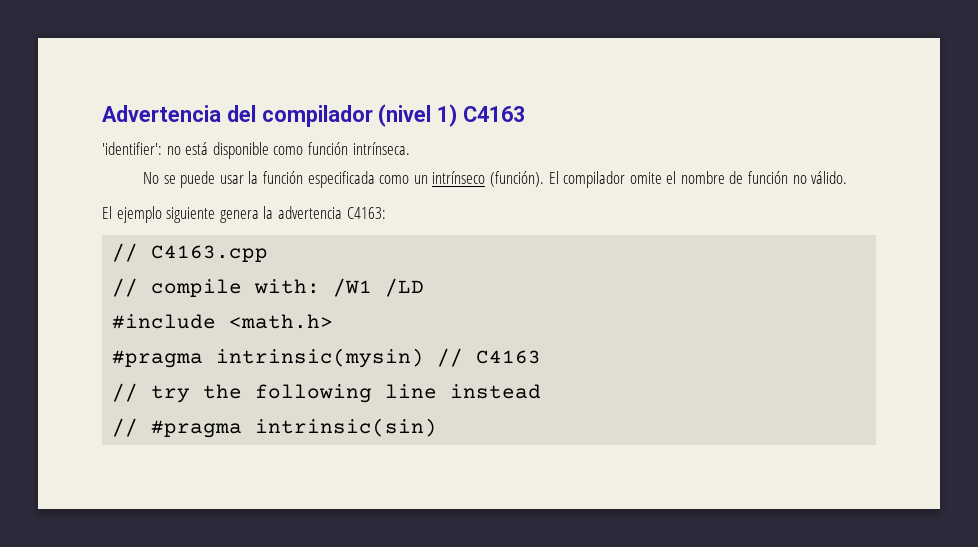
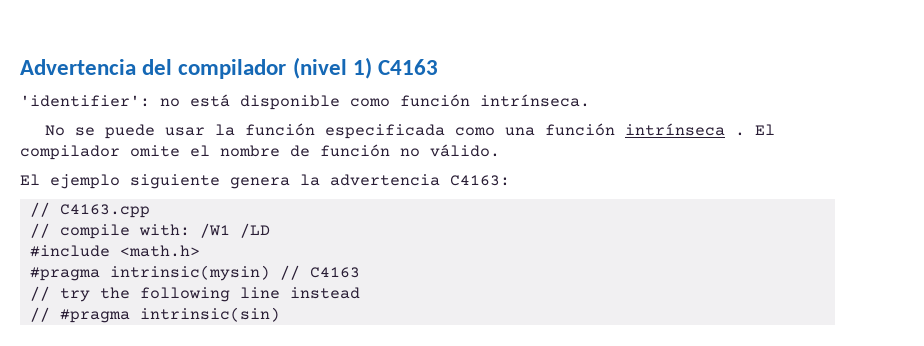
[413,171,544,187] un intrínseco (función). -> [504,123,745,136] una función intrínseca .

